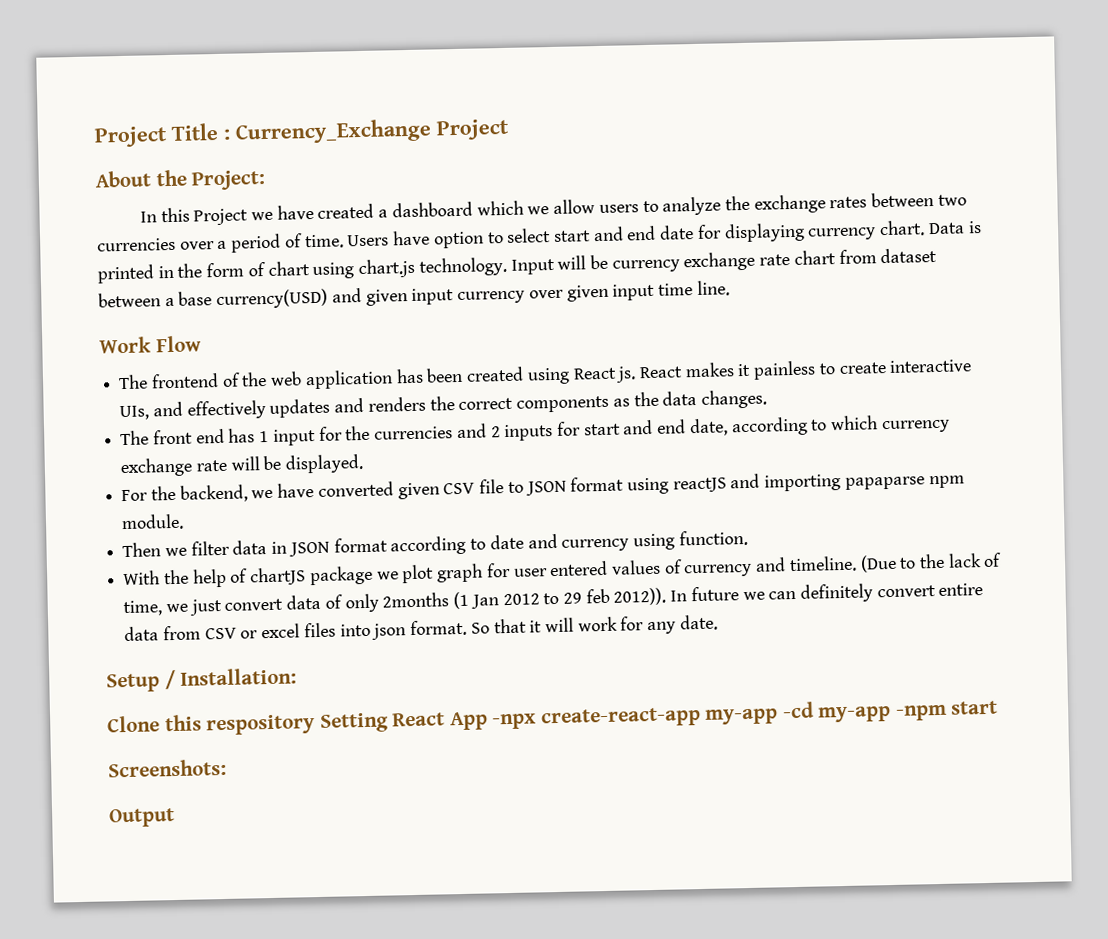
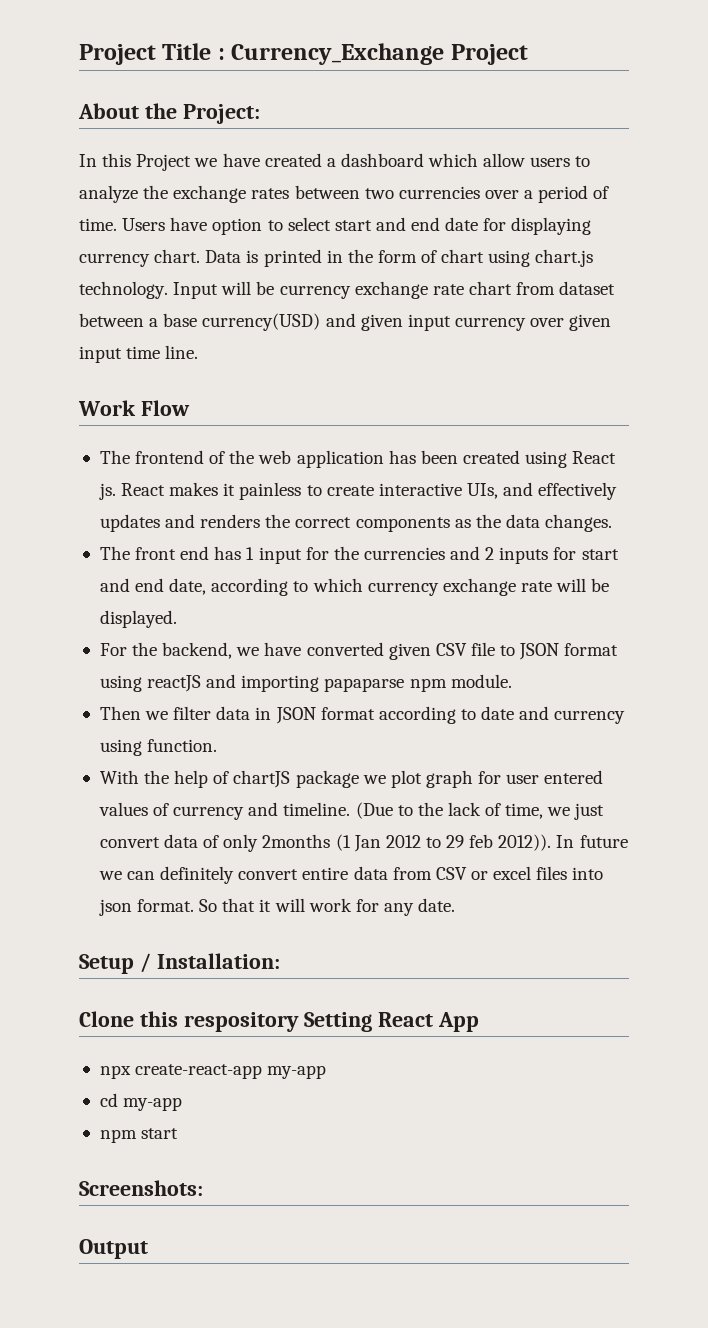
[527,206,550,215] we -> (479, 160) none
[492,713,537,730] -npx -> [99,1065,131,1079] // npx
[781,701,947,723] -cd my-app -npm -> [99,1093,183,1111] [99,1129,137,1143] // cd my-app // npm

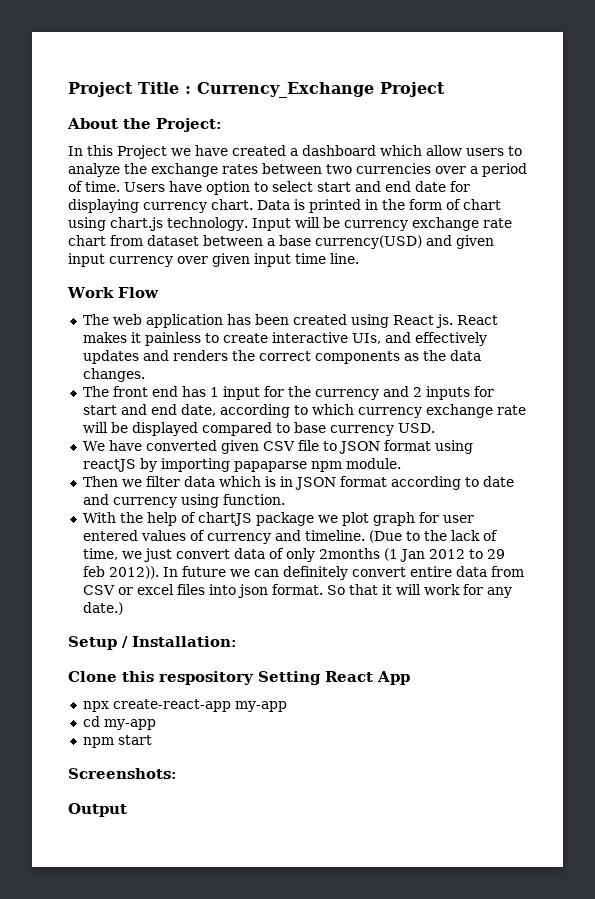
[135,450,255,464] frontend of the -> (109, 319) none
[363,547,445,560] currencies -> [314,389,379,400] currency
[99,610,177,628] [99,642,260,659] displayed. // For the backend, we -> [131,422,435,436] [82,441,105,451] displayed compared to base currency USD. // We
[206,674,237,688] and -> [139,458,157,472] by
(251, 713) none -> [218,476,276,487] which is
[418,898,456,912] date. -> [82,602,123,615] date.)

